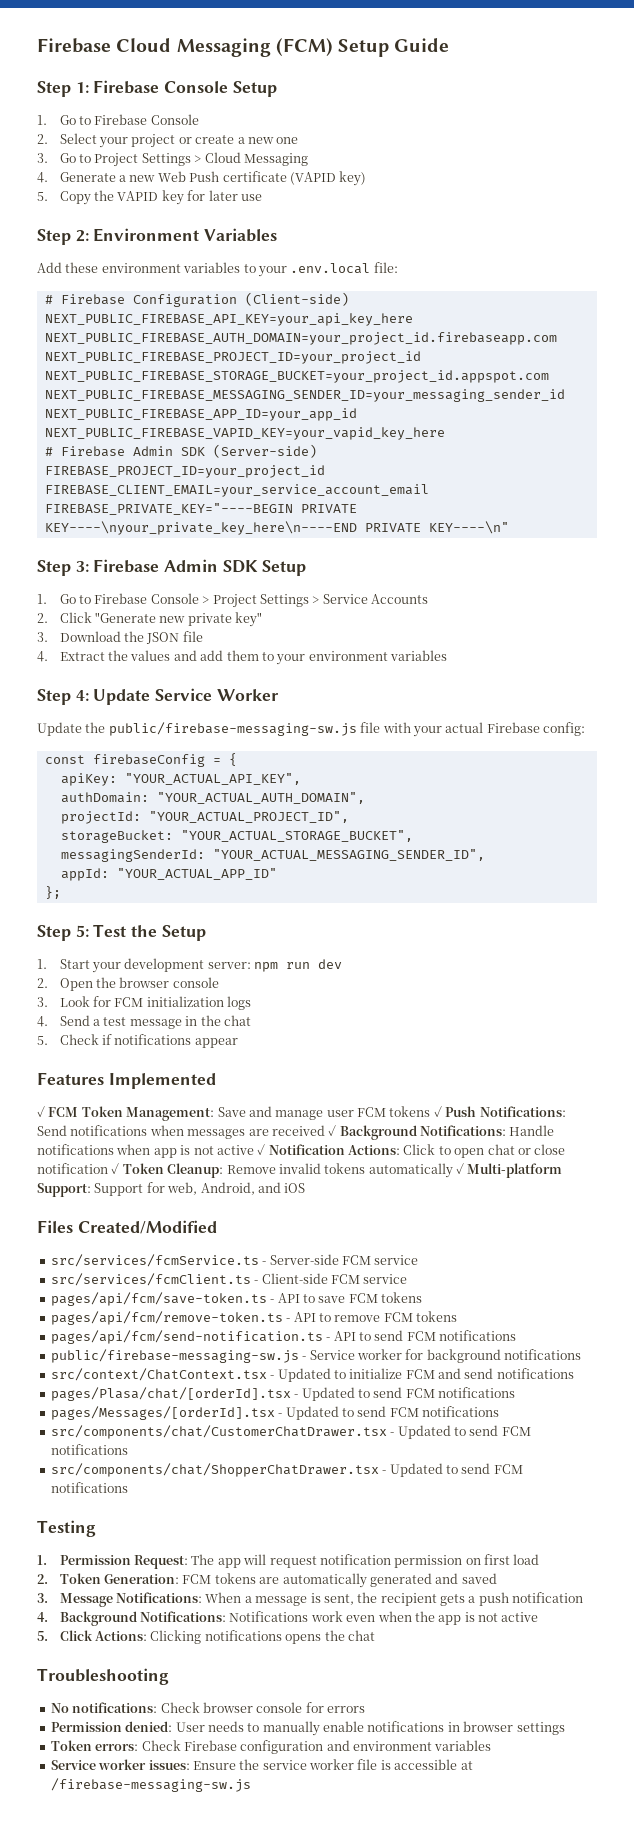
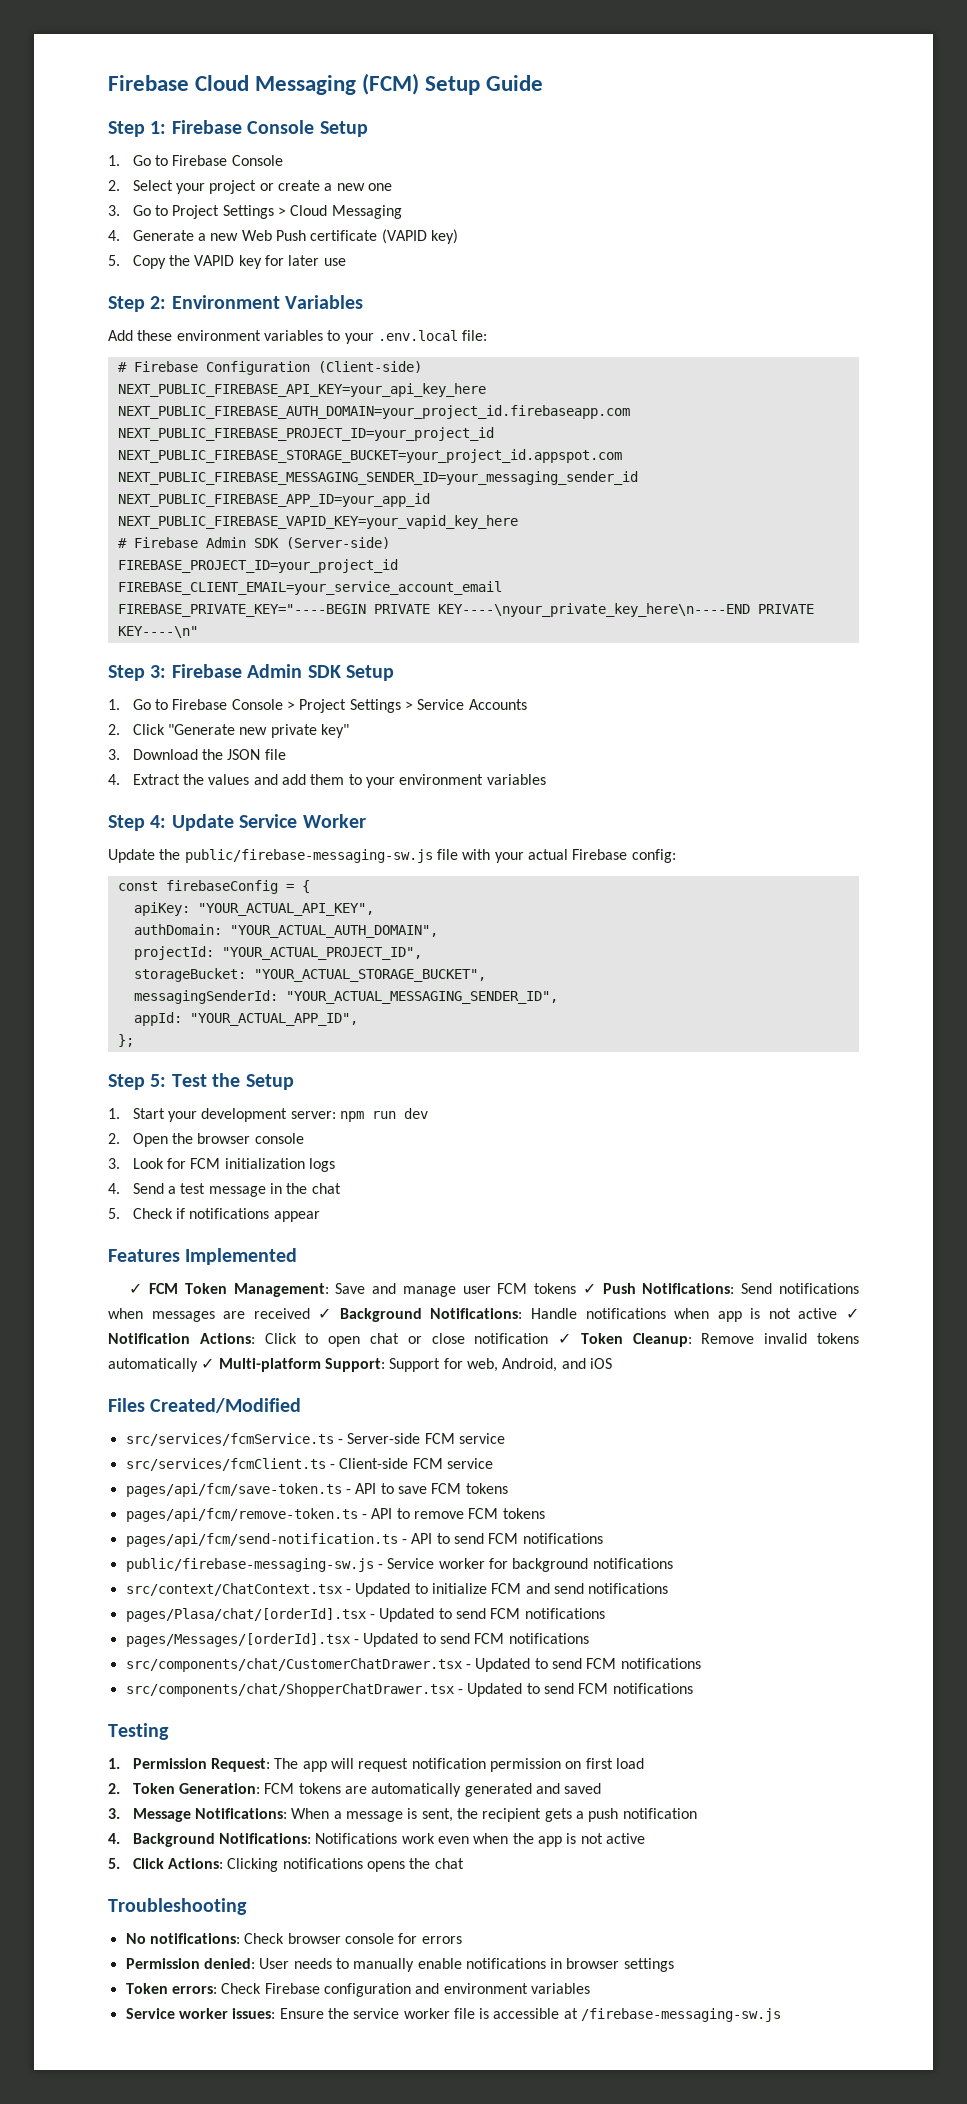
[116,868,277,880] "YOUR_ACTUAL_APP_ID" -> [189,1013,358,1026] "YOUR_ACTUAL_APP_ID",

